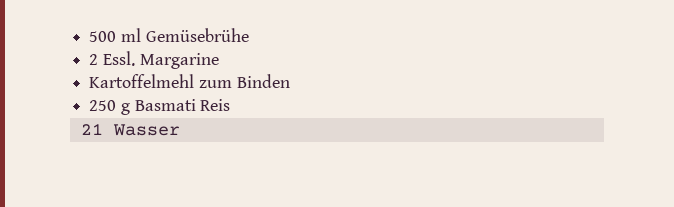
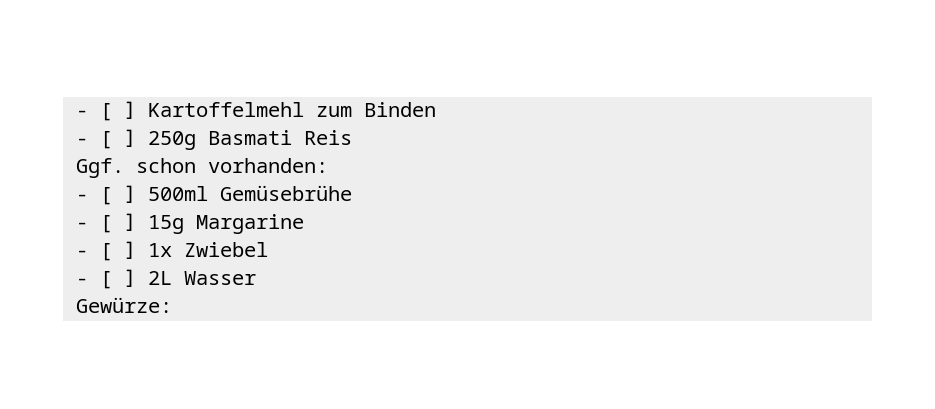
[89,28,249,42] [89,51,219,69] [89,74,290,88] [89,99,231,115] [80,123,103,135] 500 ml Gemüsebrühe // 2 Essl. Margarine // Kartoffelmehl zum Binden // 250 g Basmati Reis // 21 -> [75,101,436,121] [75,129,352,150] [75,158,328,178] [75,185,352,205] [75,213,304,234] [75,241,268,261] [75,269,172,289] - [ ] Kartoffelmehl zum Binden // - [ ] 250g Basmati Reis // Ggf. schon vorhanden: // - [ ] 500ml Gemüsebrühe // - [ ] 15g Margarine // - [ ] 1x Zwiebel // - [ ] 2L
(180, 130) none -> [75,297,172,313] // Gewürze:

